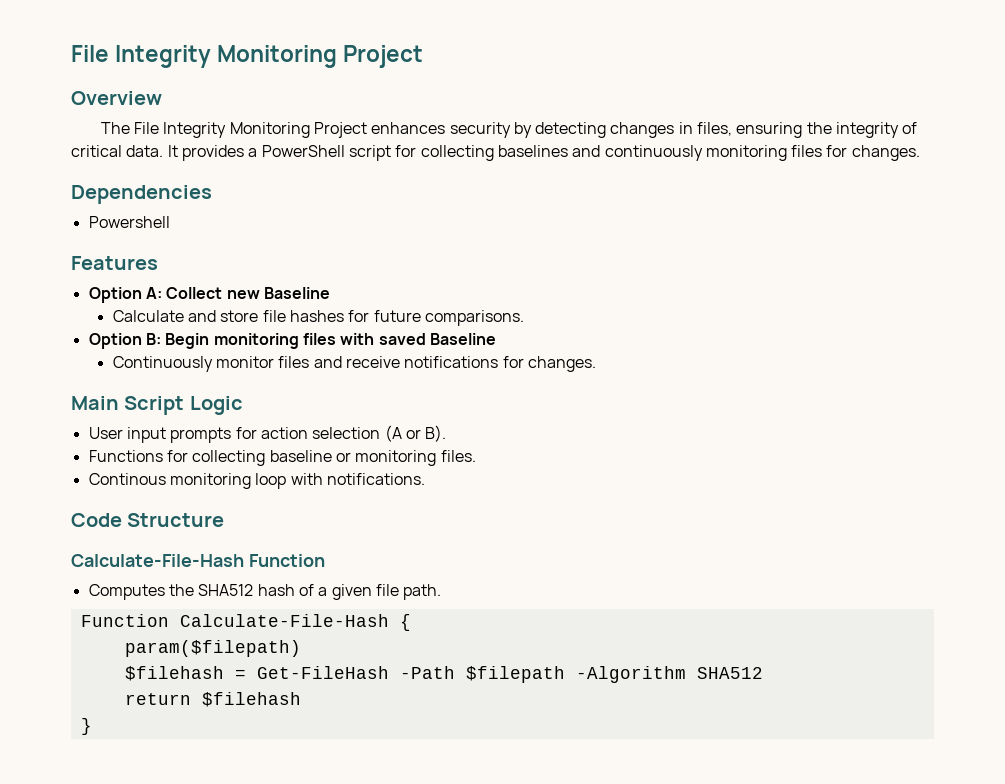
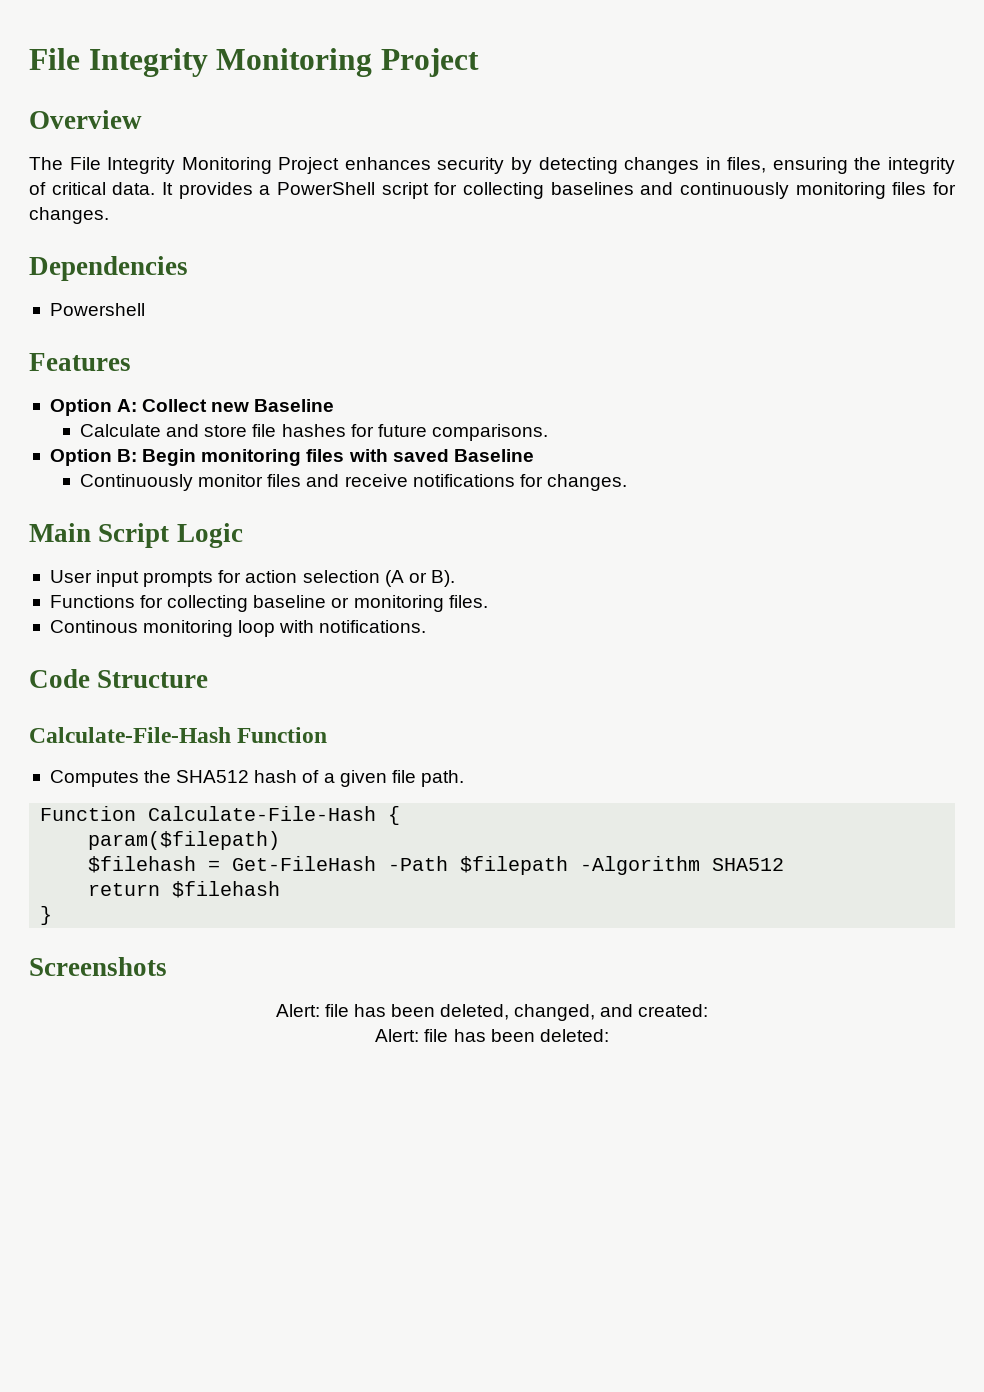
(92, 726) none -> [29,957,167,976] [275,1004,709,1021] [375,1029,609,1042] // Screenshots // Alert: file has been deleted, changed, and created: // Alert: file has been deleted:

